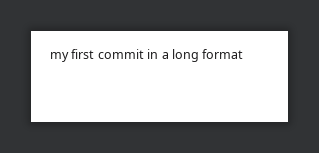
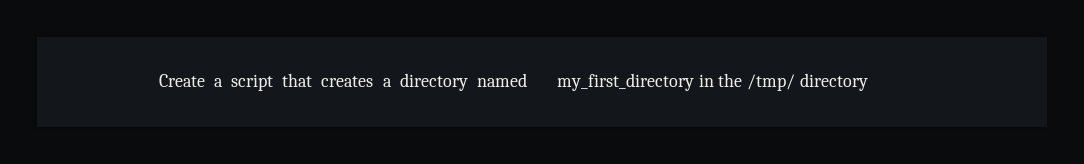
[50,49,244,62] my first commit in a long format -> [158,73,868,91] Create a script that creates a directory named my_first_directory in the /tmp/ directory

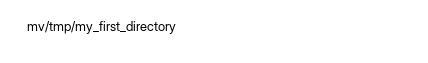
[158,73,868,91] Create a script that creates a directory named my_first_directory in the /tmp/ directory -> [27,21,176,34] mv/tmp/my_first_directory

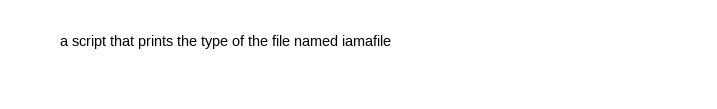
[27,21,176,34] mv/tmp/my_first_directory -> [60,35,391,49] a script that prints the type of the file named iamafile

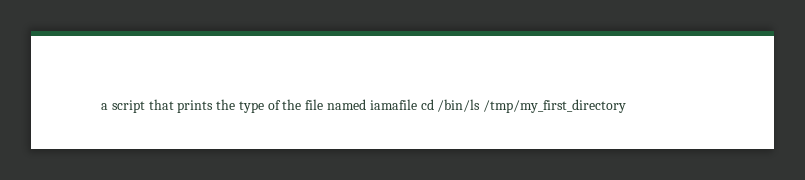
(391, 40) none -> [420,99,627,113] cd /bin/ls /tmp/my_first_directory

